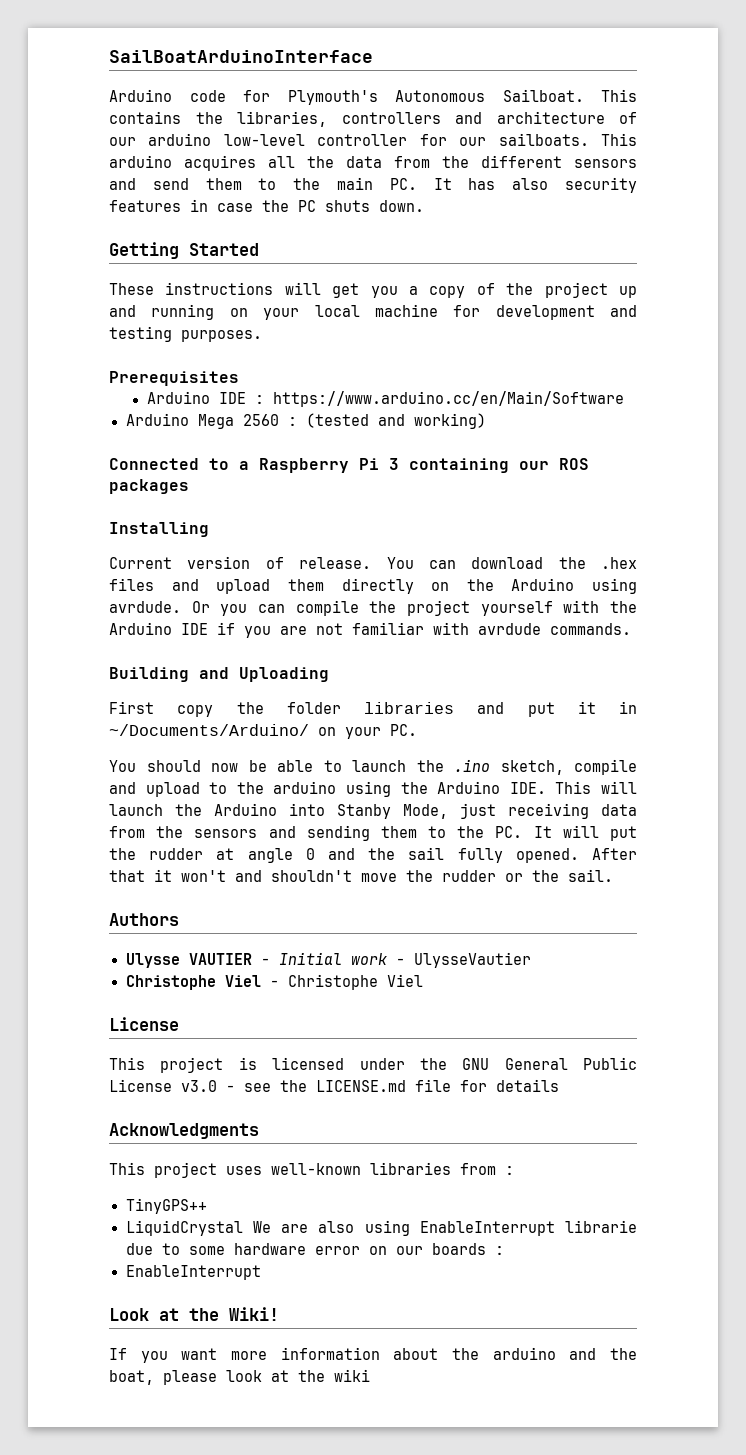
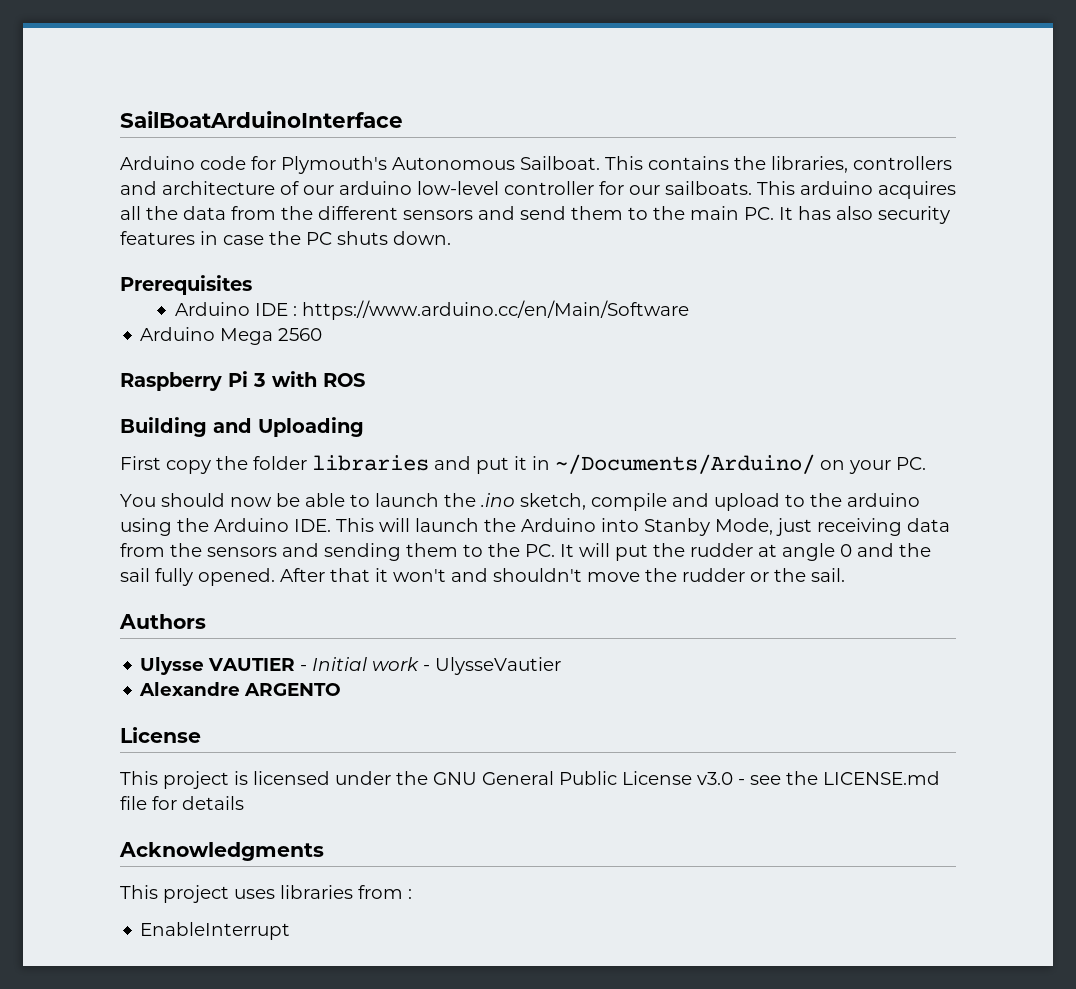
[109,242,259,259] [109,282,637,298] [109,304,637,320] [109,326,262,342] // Getting Started // These instructions will get you a copy of the project up and running on your local machine for development and testing purposes. -> (451, 238) none
[287,413,486,429] [109,458,249,470] : (tested and working) // Connected to a -> (323, 334) //
[409,458,549,473] containing our -> [272,371,317,387] with
[109,479,189,494] [109,522,209,537] [109,556,637,569] [109,578,637,594] [109,600,637,616] [109,622,631,638] packages // Installing // Current version of release. You can download the .hex files and upload them directly on the Arduino using avrdude. Or you can compile the project yourself with the Arduino IDE if you are not familiar with avrdude commands. -> (365, 380) none
[125,974,423,990] Christophe Viel - Christophe Viel -> [139,682,342,696] Alexandre ARGENTO
[271,1163,361,1175] well-known -> (275, 894) none
[125,1198,207,1214] [125,1220,637,1236] [125,1243,504,1255] [125,1265,261,1280] [109,1307,279,1321] [109,1347,637,1363] [109,1369,370,1385] TinyGPS++ // LiquidCrystal We are also using EnableInterrupt librarie due to some hardware error on our boards : // EnableInterrupt // Look at the Wiki! // If you want more information about the arduino and the boat, please look at the wiki -> [140,922,291,940] EnableInterrupt

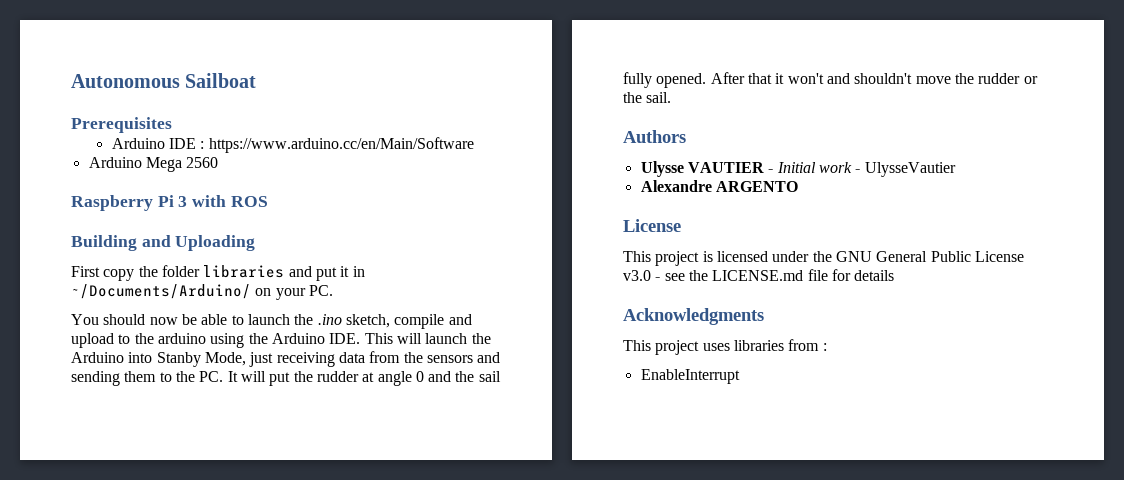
[120,111,403,128] [120,156,952,174] [120,181,956,199] [120,206,950,224] [120,231,451,245] SailBoatArduinoInterface // Arduino code for Plymouth's Autonomous Sailboat. This contains the libraries, controllers and architecture of our arduino low-level controller for our sailboats. This arduino acquires all the data from the different sensors and send them to the main PC. It has also security features in case the PC shuts down. -> [71,73,257,88] Autonomous Sailboat

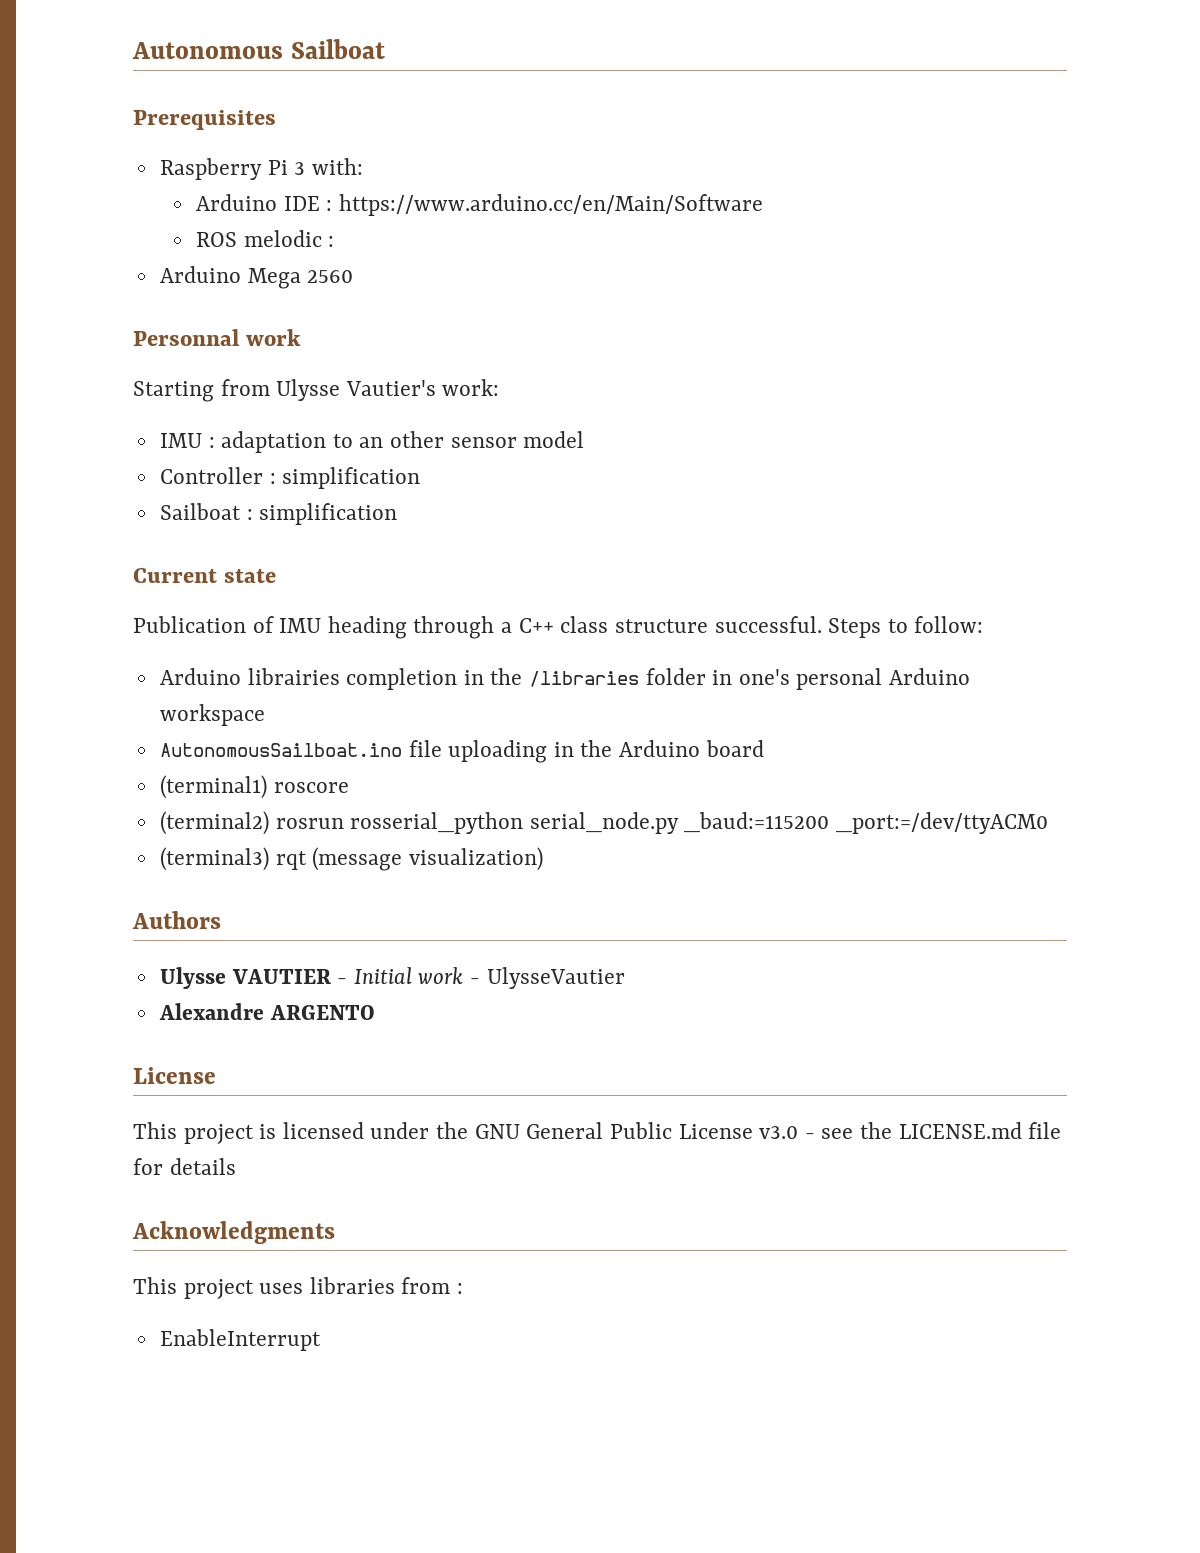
(172, 125) none -> [159,158,363,180] // Raspberry Pi 3 with:
(474, 145) none -> [196,230,335,247] // ROS melodic :
[71,195,268,211] [71,235,256,251] [71,265,365,281] [71,284,333,300] [71,314,472,329] [71,333,491,348] [71,351,501,367] [71,371,501,386] [623,72,1038,88] [623,92,672,103] Raspberry Pi 3 with ROS // Building and Uploading // First copy the folder libraries and put it in ~/Documents/Arduino/ on your PC. // You should now be able to launch the .ino sketch, compile and upload to the arduino using the Arduino IDE. This will launch the Arduino into Stanby Mode, just receiving data from the sensors and sending them to the PC. It will put the rudder at angle 0 and the sail fully opened. After that it won't and shouldn't move the rudder or the sail. -> [133,329,301,346] [133,379,500,402] [159,431,585,453] [159,467,421,489] [159,503,398,525] [133,568,276,583] [133,616,984,639] [159,668,971,690] [159,704,265,726] [159,740,764,763] [159,775,349,799] [159,811,1049,835] [159,847,543,871] Personnal work // Starting from Ulysse Vautier's work: // IMU : adaptation to an other sensor model // Controller : simplification // Sailboat : simplification // Current state // Publication of IMU heading through a C++ class structure successful. Steps to follow: // Arduino librairies completion in the /libraries folder in one's personal Arduino workspace // AutonomousSailboat.ino file uploading in the Arduino board // (terminal1) roscore // (terminal2) rosrun rosserial_python serial_node.py _baud:=115200 _port:=/dev/ttyACM0 // (terminal3) rqt (message visualization)

